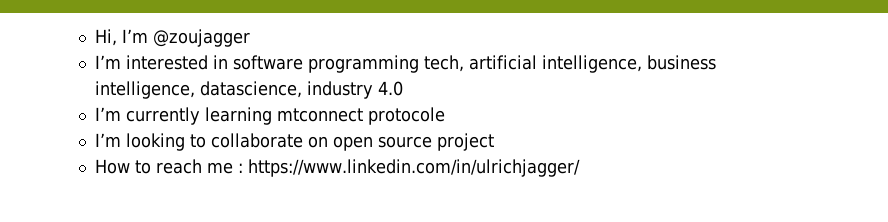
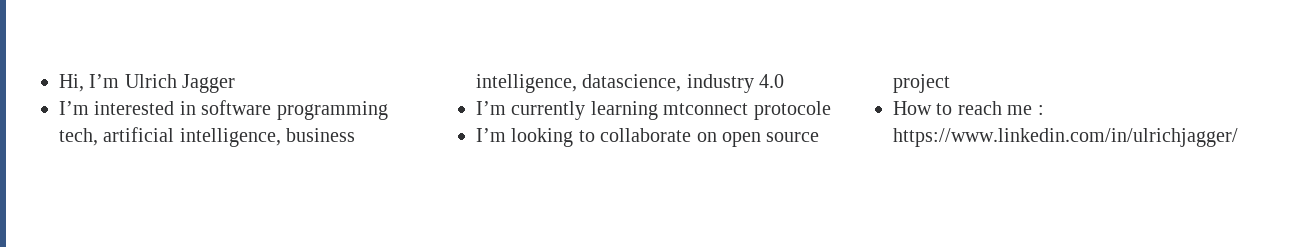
[152,29,250,47] @zoujagger -> [124,74,236,93] Ulrich Jagger

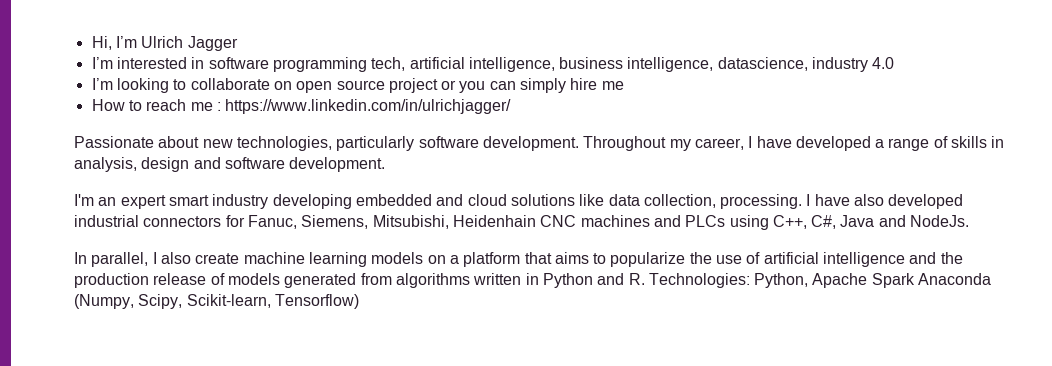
[476,101,831,120] // I’m currently learning mtconnect protocole -> (895, 63) none
(950, 83) none -> [441,78,624,93] or you can simply hire me
(1238, 137) none -> [74,136,1005,151] [74,157,386,172] [74,194,964,209] [74,215,970,230] [74,252,963,267] [74,273,992,288] [74,294,359,309] // Passionate about new technologies, particularly software development. Throughout my career, I have developed a range of skills in analysis, design and software development. // I'm an expert smart industry developing embedded and cloud solutions like data collection, processing. I have also developed industrial connectors for Fanuc, Siemens, Mitsubishi, Heidenhain CNC machines and PLCs using C++, C#, Java and NodeJs. // In parallel, I also create machine learning models on a platform that aims to popularize the use of artificial intelligence and the production release of models generated from algorithms written in Python and R. Technologies: Python, Apache Spark Anaconda (Numpy, Scipy, Scikit-learn, Tensorflow)

